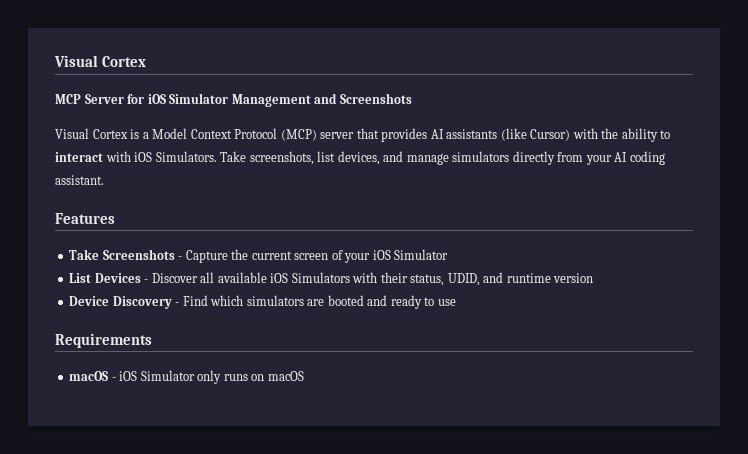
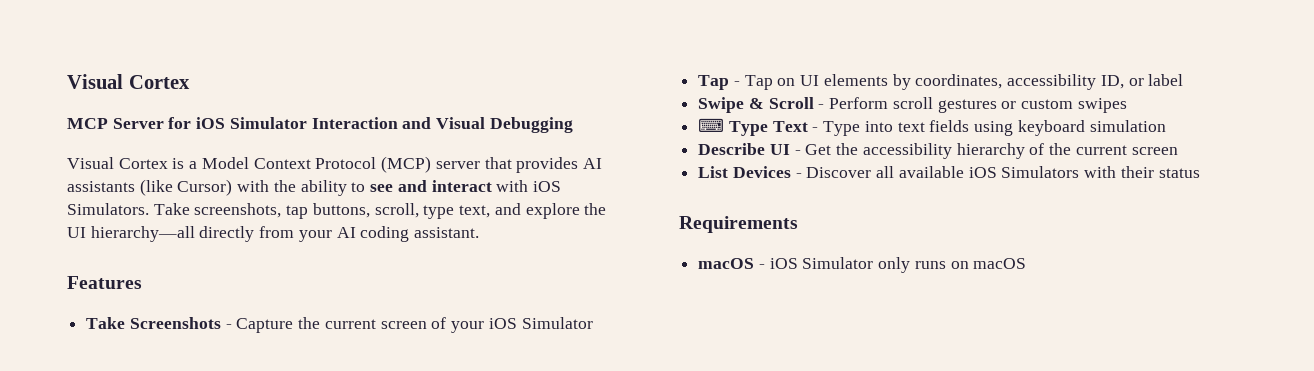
[231,93,412,107] Management and Screenshots -> [311,117,573,133] Interaction and Visual Debugging
(671, 134) none -> [370,180,427,192] see and
[317,151,510,165] list devices, and manage simulators -> [286,203,607,219] [67,226,195,242] tap buttons, scroll, type text, and explore the UI hierarchy—all
(449, 254) none -> [698,74,1184,90] [698,97,1127,113] [698,118,1166,136] [698,143,1178,159] // Tap - Tap on UI elements by coordinates, accessibility ID, or label // Swipe & Scroll - Perform scroll gestures or custom swipes // ⌨ Type Text - Type into text fields using keyboard simulation // Describe UI - Get the accessibility hierarchy of the current screen
[410,272,594,286] [69,295,456,309] status, UDID, and runtime version // Device Discovery - Find which simulators are booted and ready to use -> [1158,168,1200,178] status

